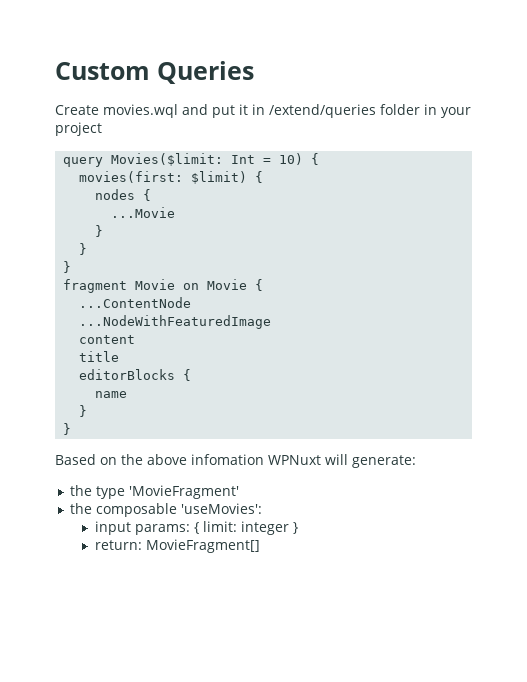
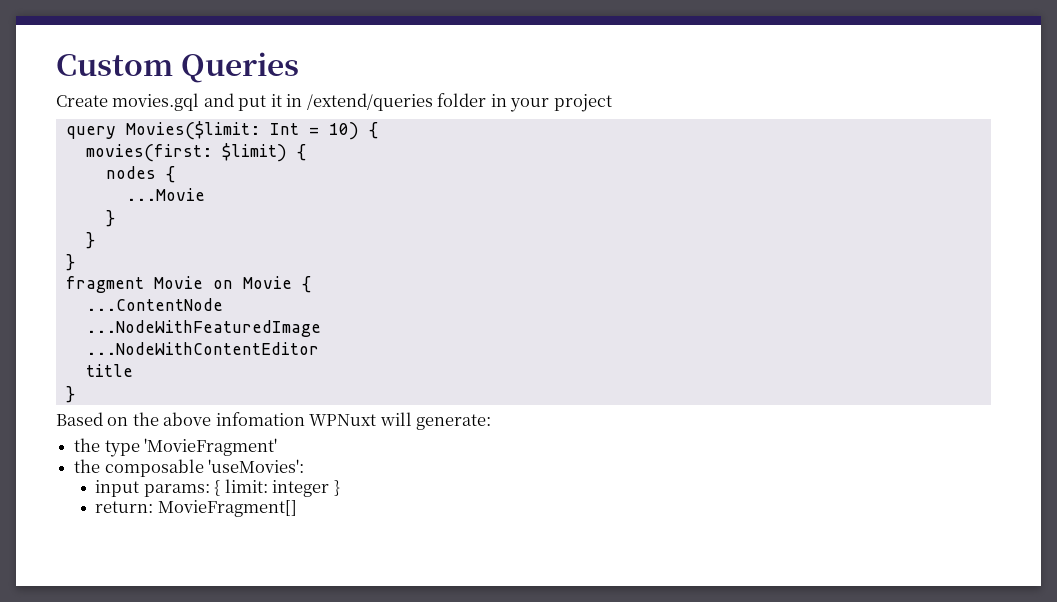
[103,104,178,118] movies.wql -> [112,93,200,111] movies.gql
[79,335,136,344] content -> [85,342,319,355] ...NodeWithContentEditor
[79,369,192,381] [95,391,128,398] [79,405,88,417] // editorBlocks { // name // } -> (133, 370) none

